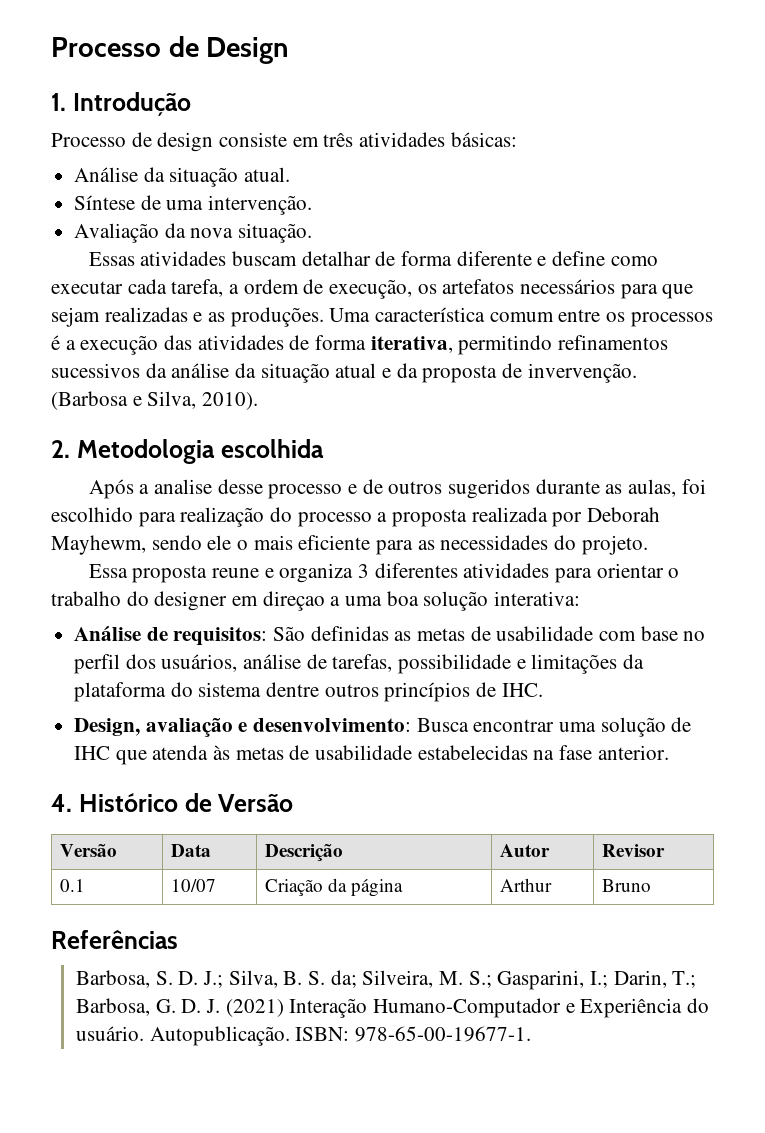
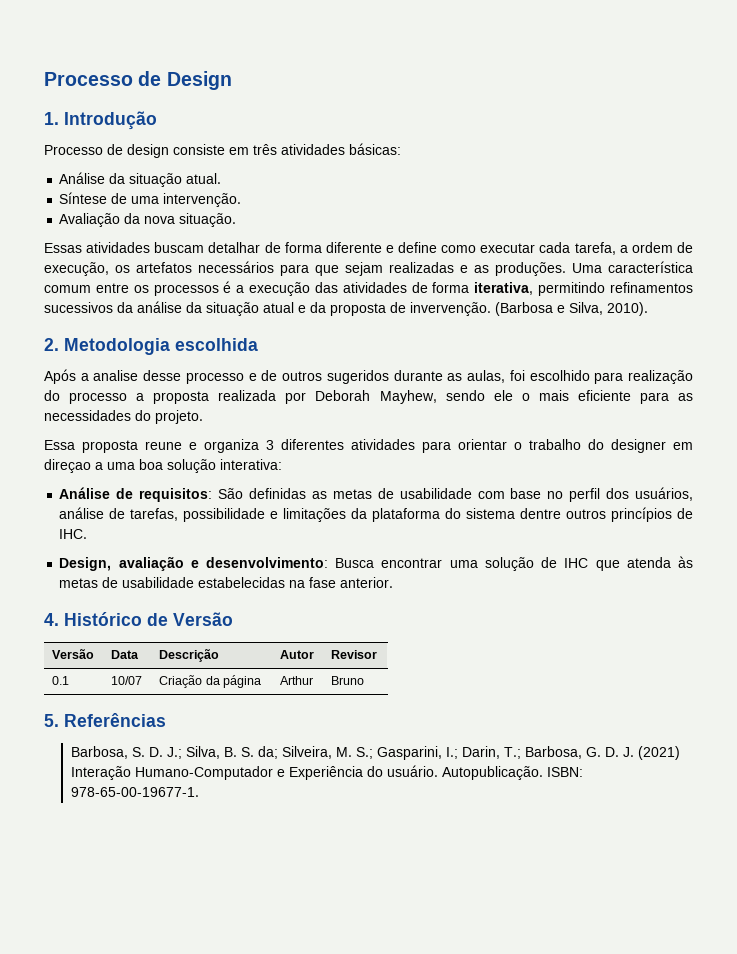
[51,535,146,555] Mayhewm, -> [379,390,437,404] Mayhew,
(651, 885) none -> [44,714,59,727] 5.

